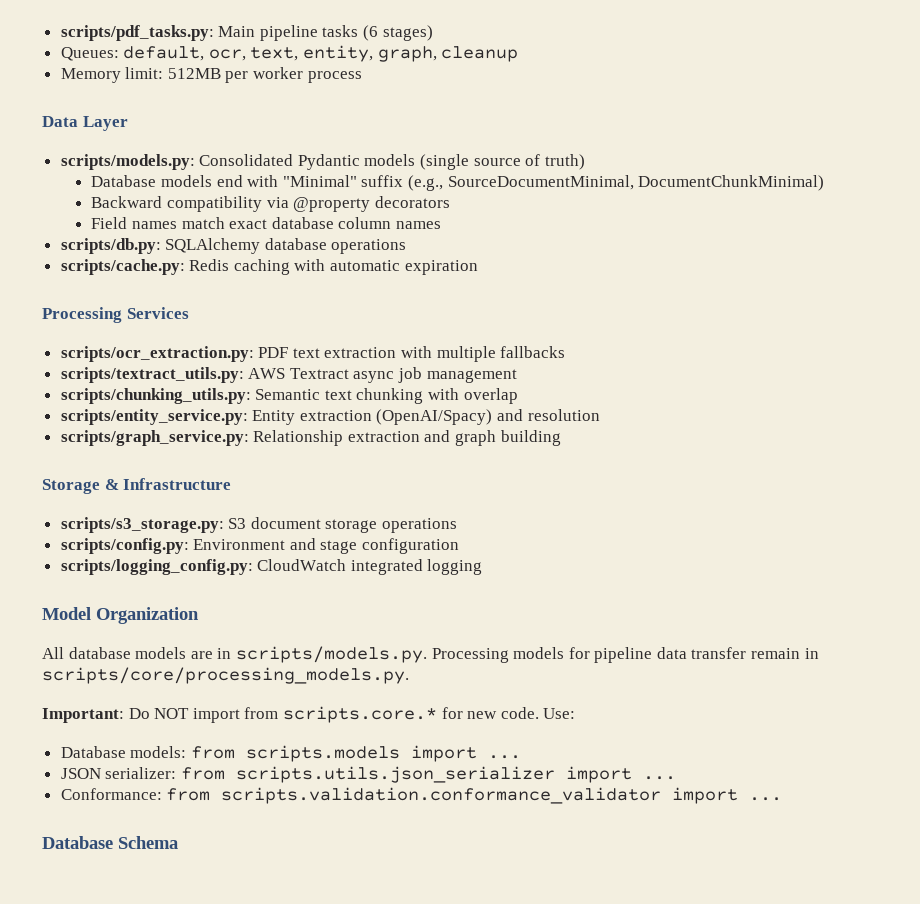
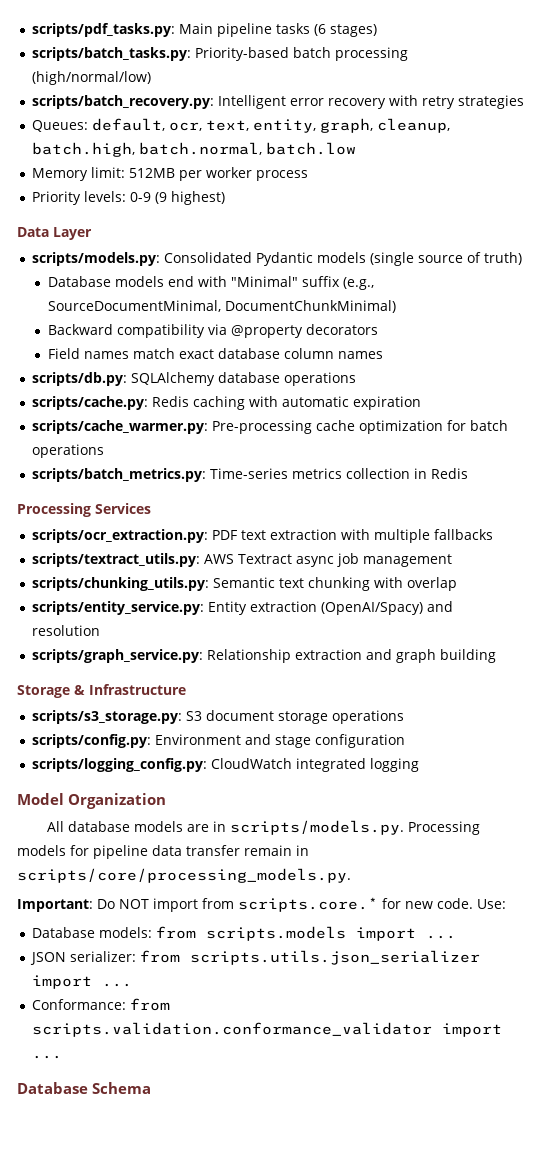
(433, 33) none -> [32,47,409,61] [32,71,152,85] [32,95,525,109] // scripts/batch_tasks.py: Priority-based batch processing (high/normal/low) // scripts/batch_recovery.py: Intelligent error recovery with retry strategies
[441,46,519,62] cleanup -> [377,118,451,133] [32,142,357,157] cleanup, batch.high, batch.normal, batch.low
(362, 77) none -> [32,191,226,205] // Priority levels: 0-9 (9 highest)
(478, 267) none -> [32,420,509,434] [32,444,105,458] [32,468,469,482] // scripts/cache_warmer.py: Pre-processing cache optimization for batch operations // scripts/batch_metrics.py: Time-series metrics collection in Redis

